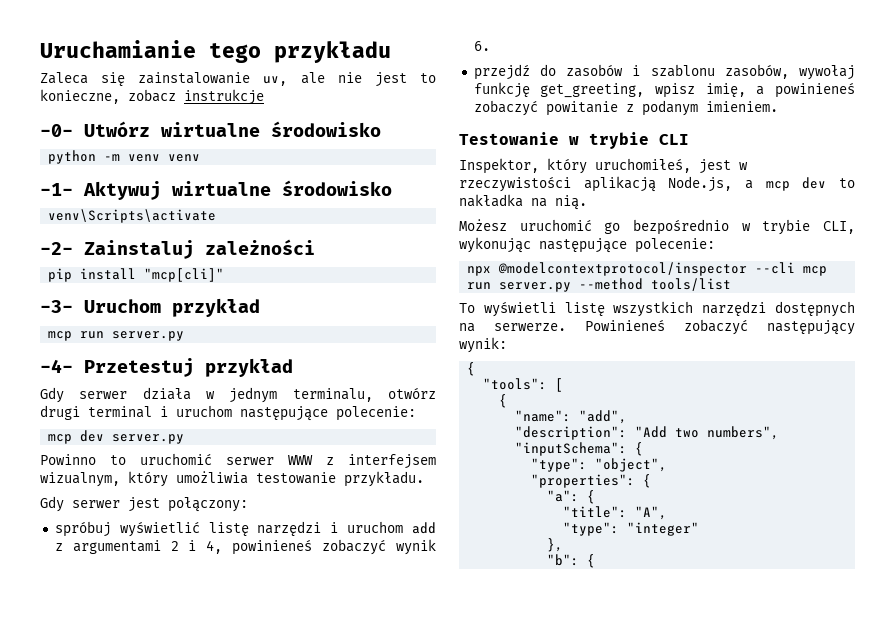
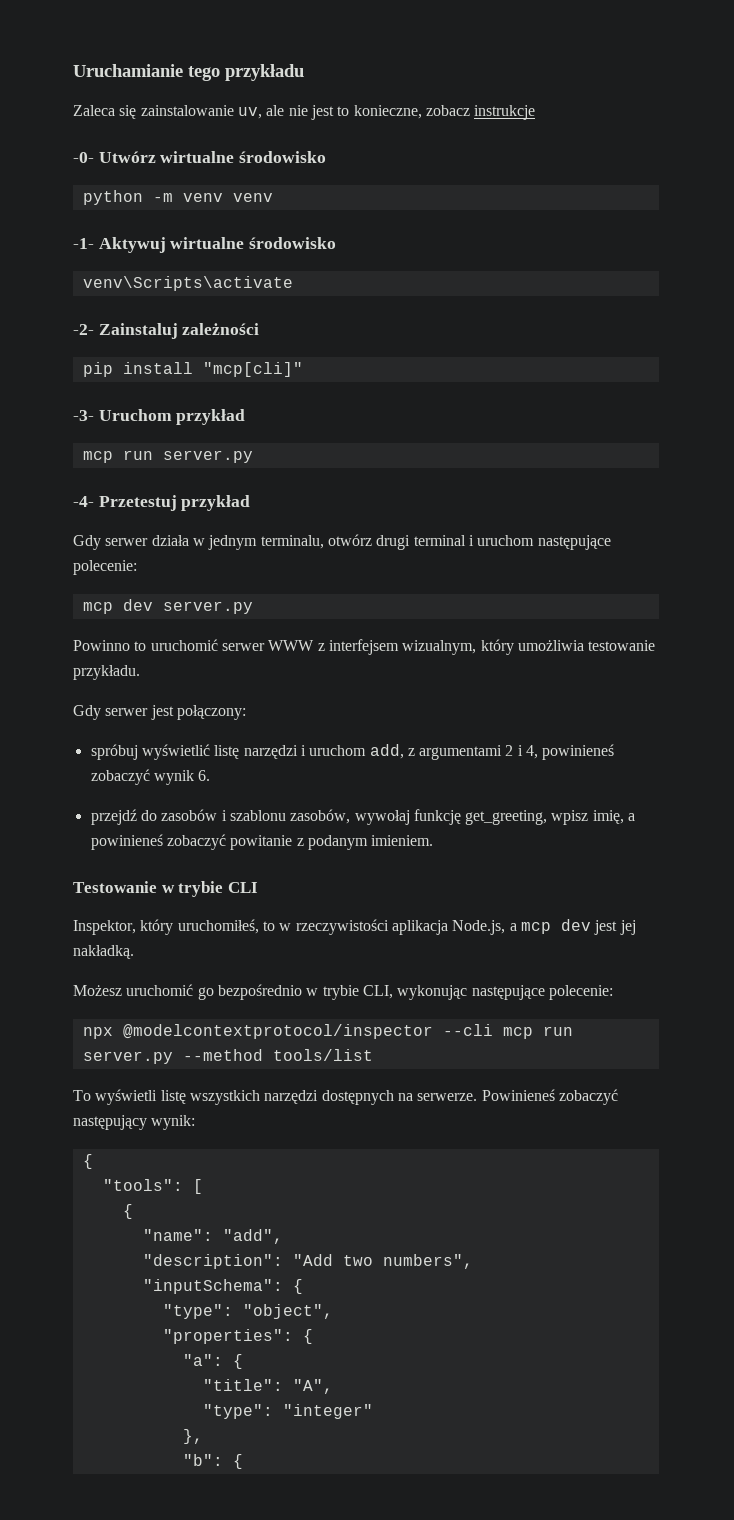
[412,522,436,534] add -> [369,744,404,759] add,
[699,159,731,174] jest -> [262,921,275,931] to
[583,176,656,192] aplikacją -> [391,920,448,935] aplikacja
[839,178,856,188] [459,194,587,210] to nakładka na nią. -> [594,920,636,935] [73,945,134,959] jest jej nakładką.

